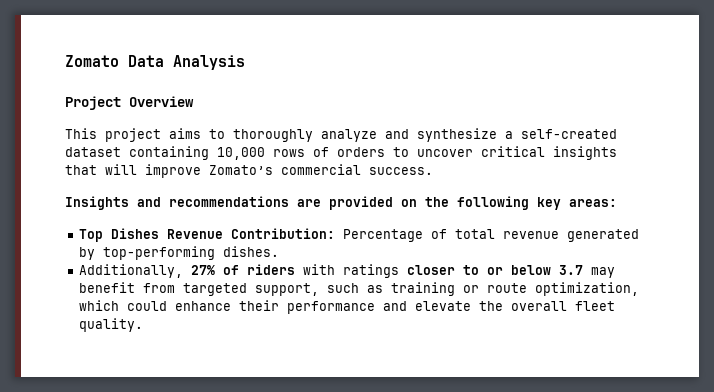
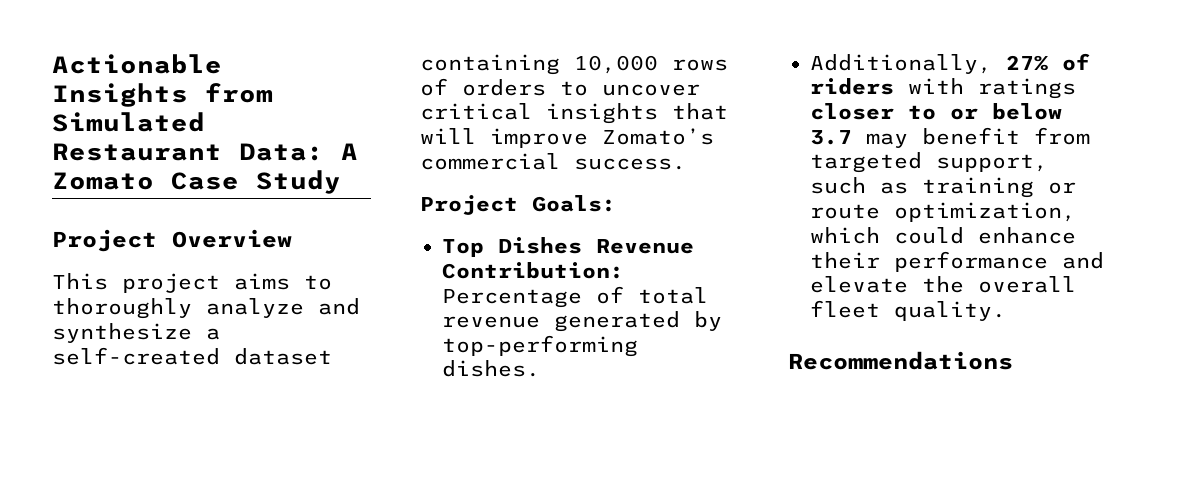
[65,55,245,70] Zomato Data Analysis -> [52,54,222,74] [52,83,273,107] [52,112,205,132] [52,143,358,161] [52,170,341,194] Actionable Insights from Simulated Restaurant Data: A Zomato Case Study
[65,196,617,210] Insights and recommendations are provided on the following key areas: -> [420,195,616,215] Project Goals:
(144, 325) none -> [788,351,1013,370] // Recommendations

